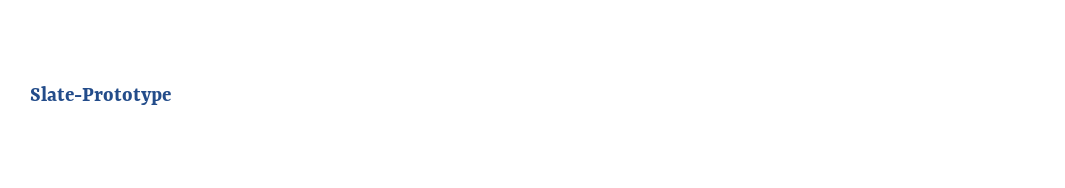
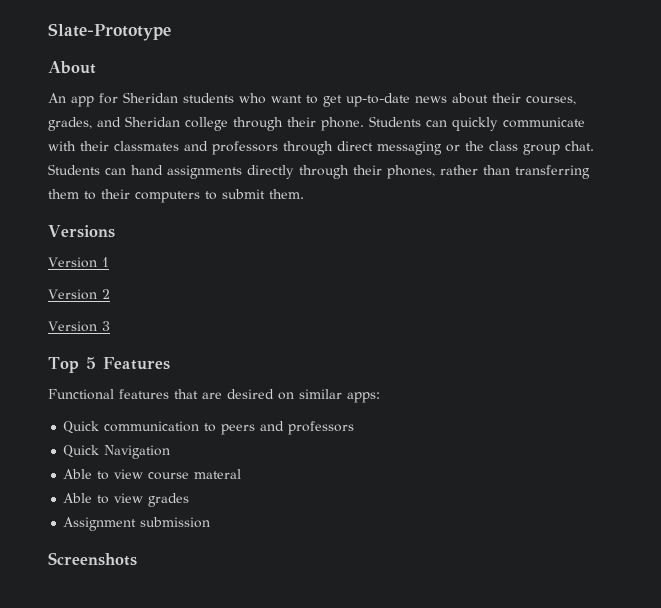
(171, 95) none -> [48,61,96,74] [48,92,576,107] [48,116,585,131] [48,141,594,155] [48,164,590,179] [48,189,304,203] [48,225,115,238] [48,257,109,268] [48,289,110,300] [48,321,110,332] [48,357,170,373] [48,389,380,403] [63,421,355,435] [63,445,171,459] [63,469,242,480] [63,493,190,507] [63,517,211,531] [48,552,137,566] // About // An app for Sheridan students who want to get up-to-date news about their courses, grades, and Sheridan college through their phone. Students can quickly communicate with their classmates and professors through direct messaging or the class group chat. Students can hand assignments directly through their phones, rather than transferring them to their computers to submit them. // Versions // Version 1 // Version 2 // Version 3 // Top 5 Features // Functional features that are desired on similar apps: // Quick communication to peers and professors // Quick Navigation // Able to view course materal // Able to view grades // Assignment submission // Screenshots

